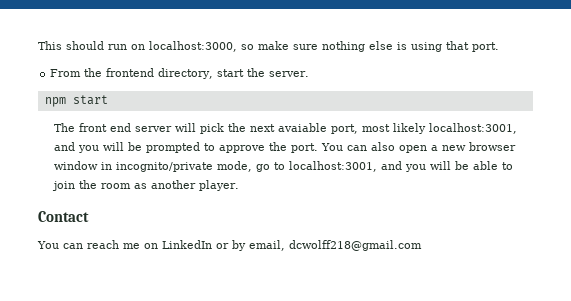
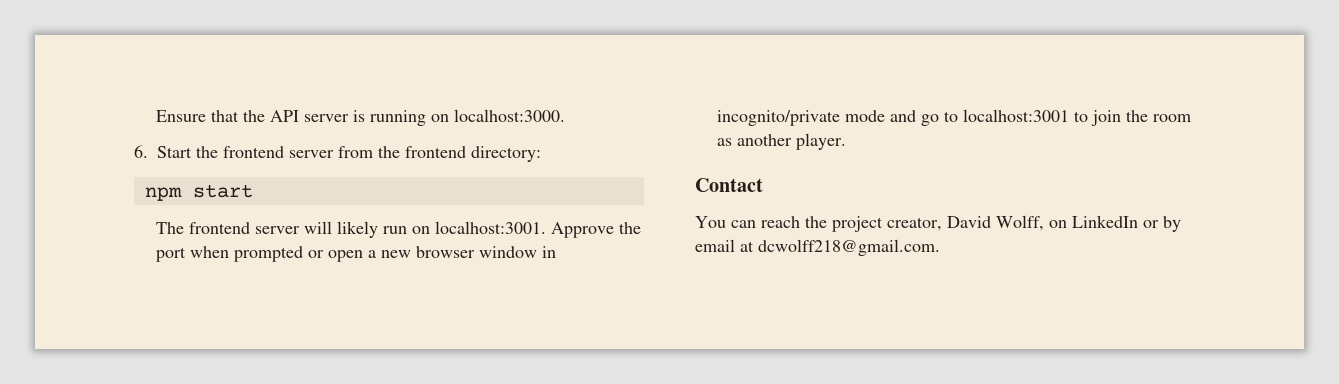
[38,41,499,52] [50,68,310,79] [44,95,108,107] [53,123,517,134] [53,142,395,153] This should run on localhost:3000, so make sure nothing else is using that port. // From the frontend directory, start the server. // npm start // The front end server will pick the next avaiable port, most likely localhost:3001, and you will be prompted to approve the port. You can also -> [156,109,566,126] [134,145,541,162] [144,184,253,201] [156,221,642,238] [156,246,325,262] Ensure that the API server is running on localhost:3000. // 6. Start the frontend server from the frontend directory: // npm start // The frontend server will likely run on localhost:3001. Approve the port when prompted or
[216,161,498,172] mode, go to localhost:3001, and you will be able -> [845,109,1070,126] mode and go to localhost:3001
[123,243,140,249] me -> [805,215,1044,232] the project creator, David Wolff,
[249,240,422,251] email, dcwolff218@gmail.com -> [695,239,940,256] email at dcwolff218@gmail.com.

